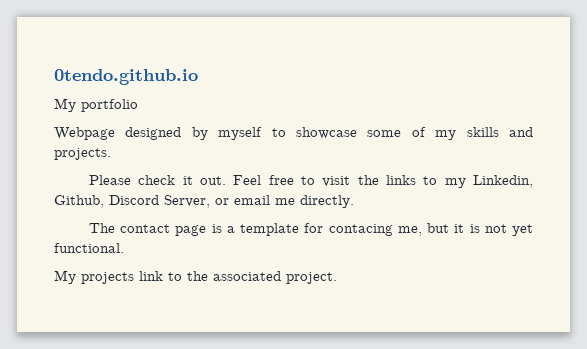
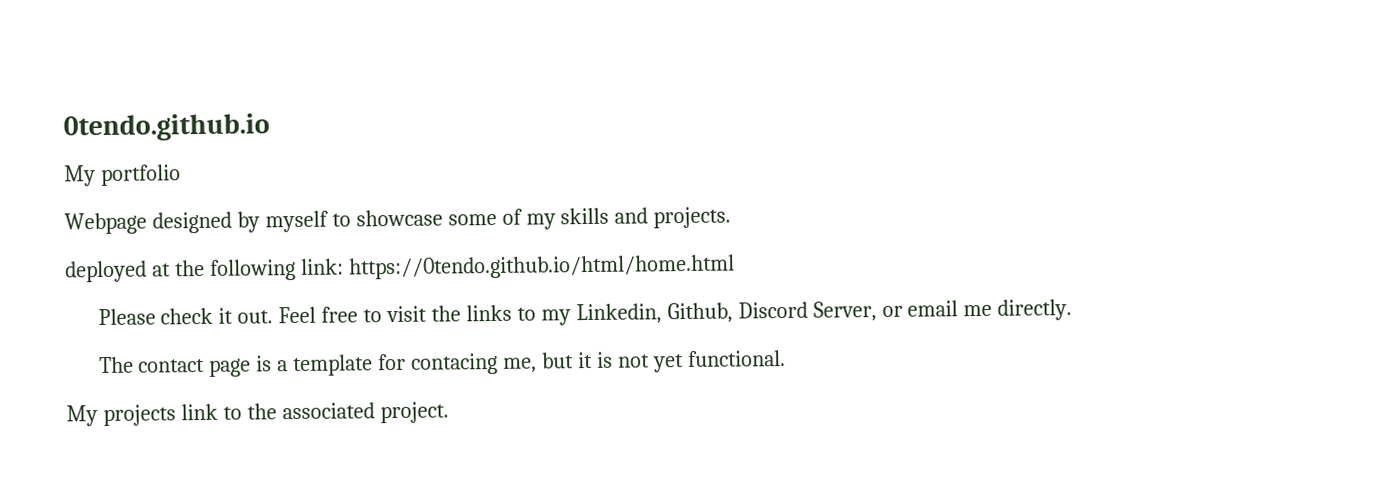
(111, 154) none -> [65,254,735,283] // deployed at the following link: https://0tendo.github.io/html/home.html

